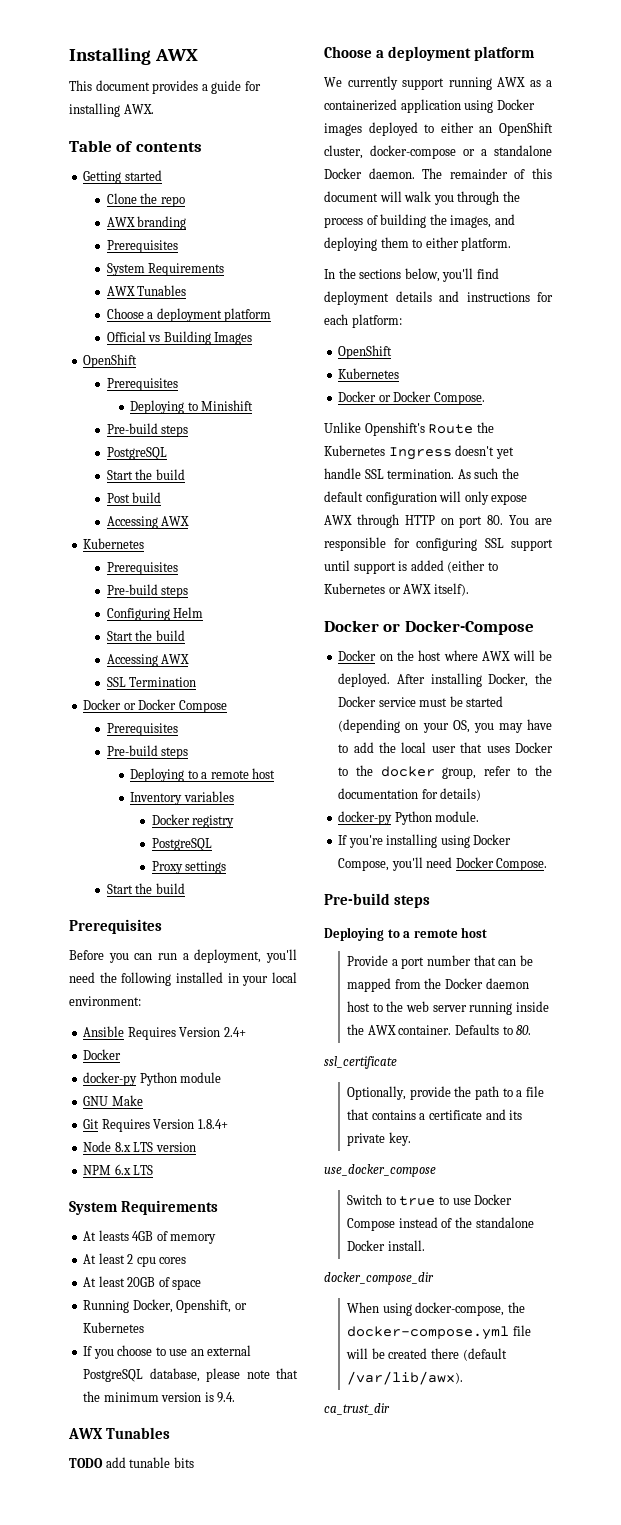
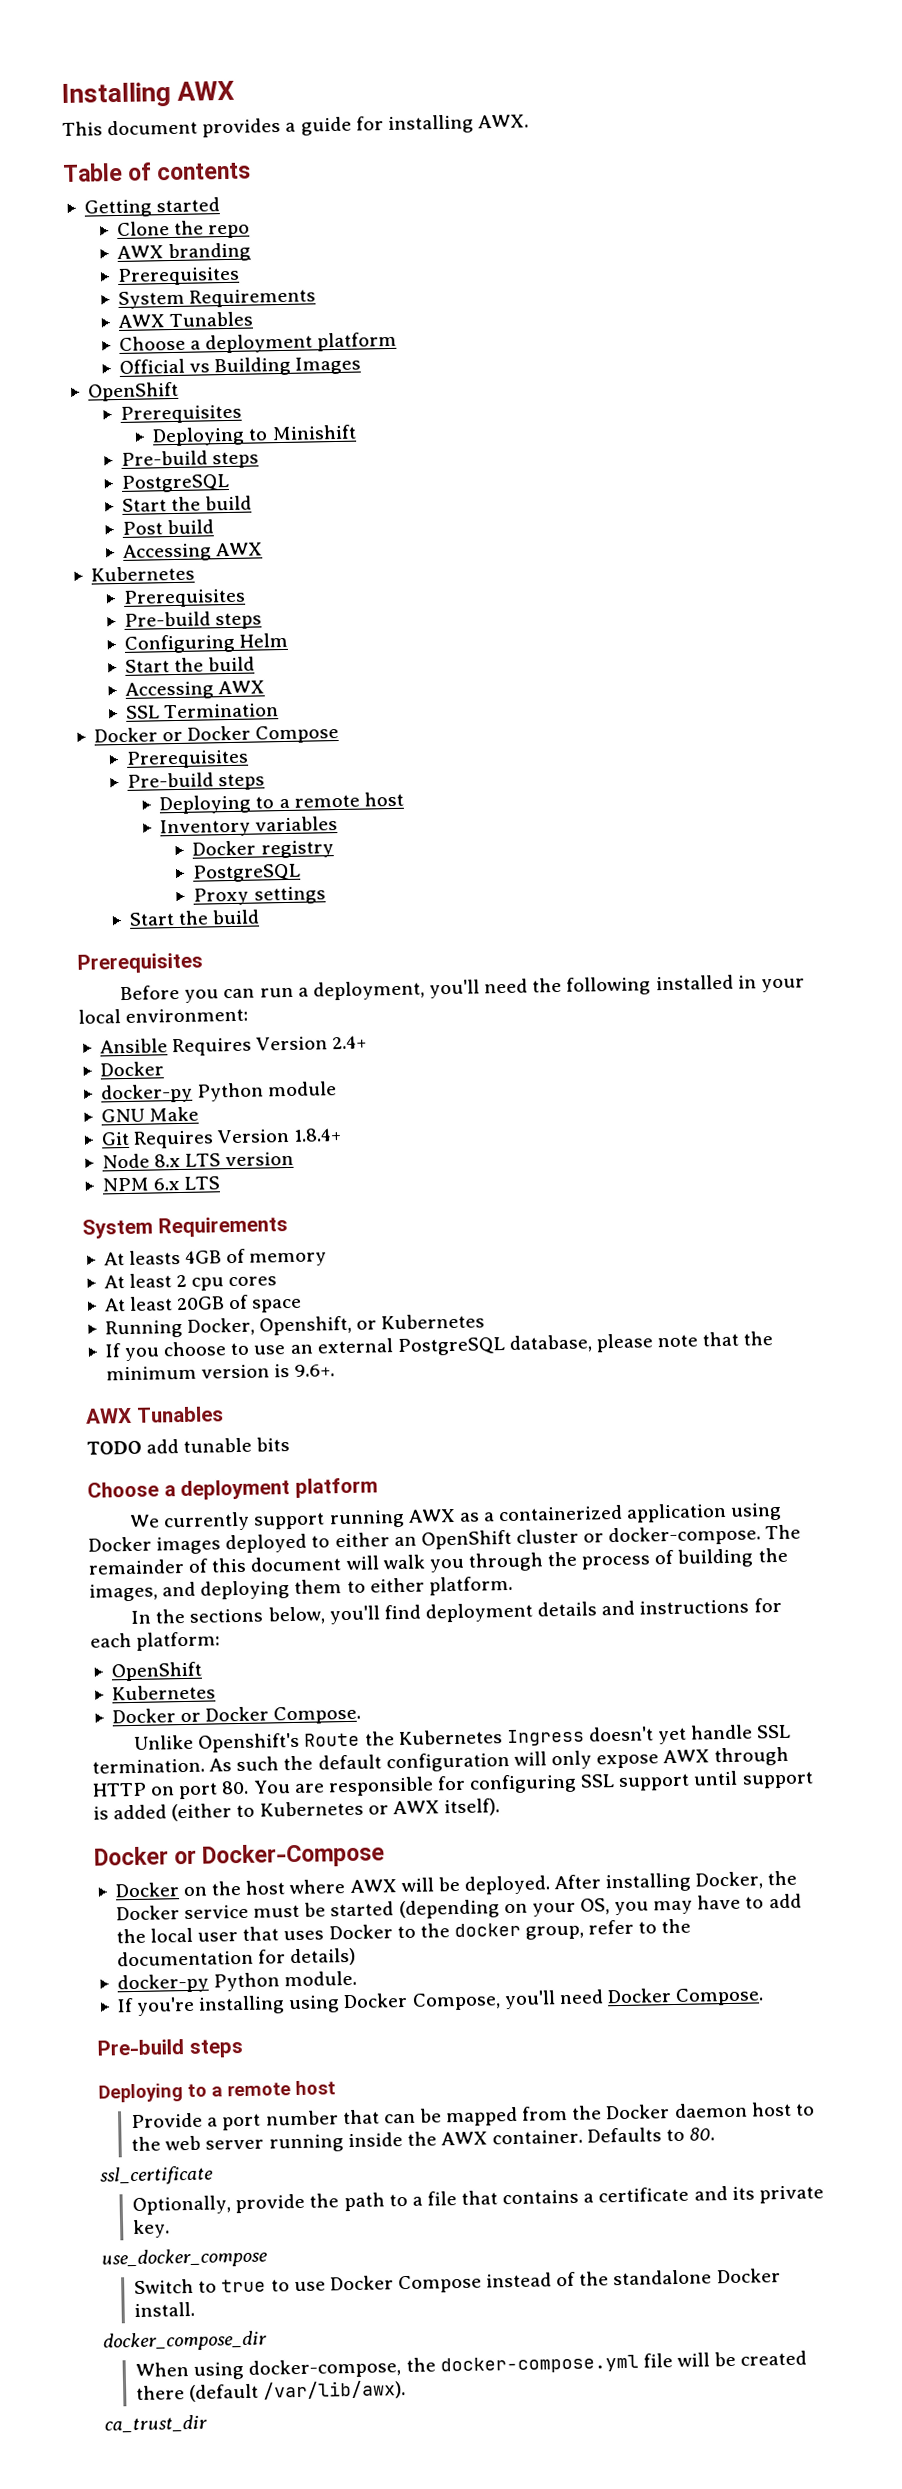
[217,1392,236,1403] 9.4. -> [294,1364,336,1377] 9.6+.
[324,145,552,159] [324,168,415,179] cluster, docker-compose or a standalone Docker daemon. -> [515,1525,762,1547] cluster or docker-compose.

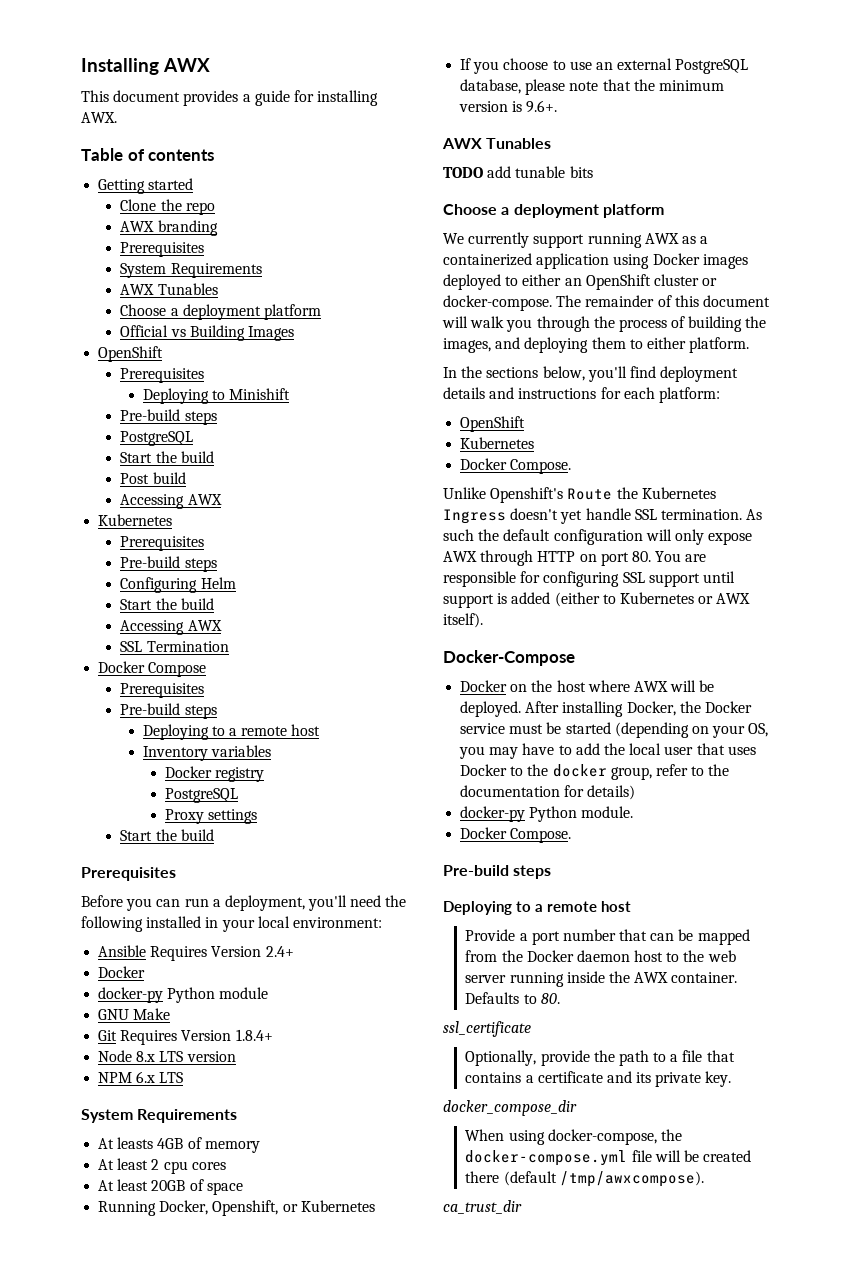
[162,725,252,742] or Docker -> (146, 667) none
[180,1706,270,1723] or Docker -> (508, 464) none
[94,1846,198,1866] Docker or -> (483, 620) none
[116,1989,604,2016] If you're installing using Docker Compose, you'll need -> (634, 812) none
[101,2247,268,2269] [134,2268,781,2295] [134,2301,196,2318] // use_docker_compose // Switch to true to use Docker Compose instead of the standalone Docker install. -> (732, 1079) none
[263,2380,407,2401] /var/lib/awx). -> [559,1171,704,1187] /tmp/awxcompose).

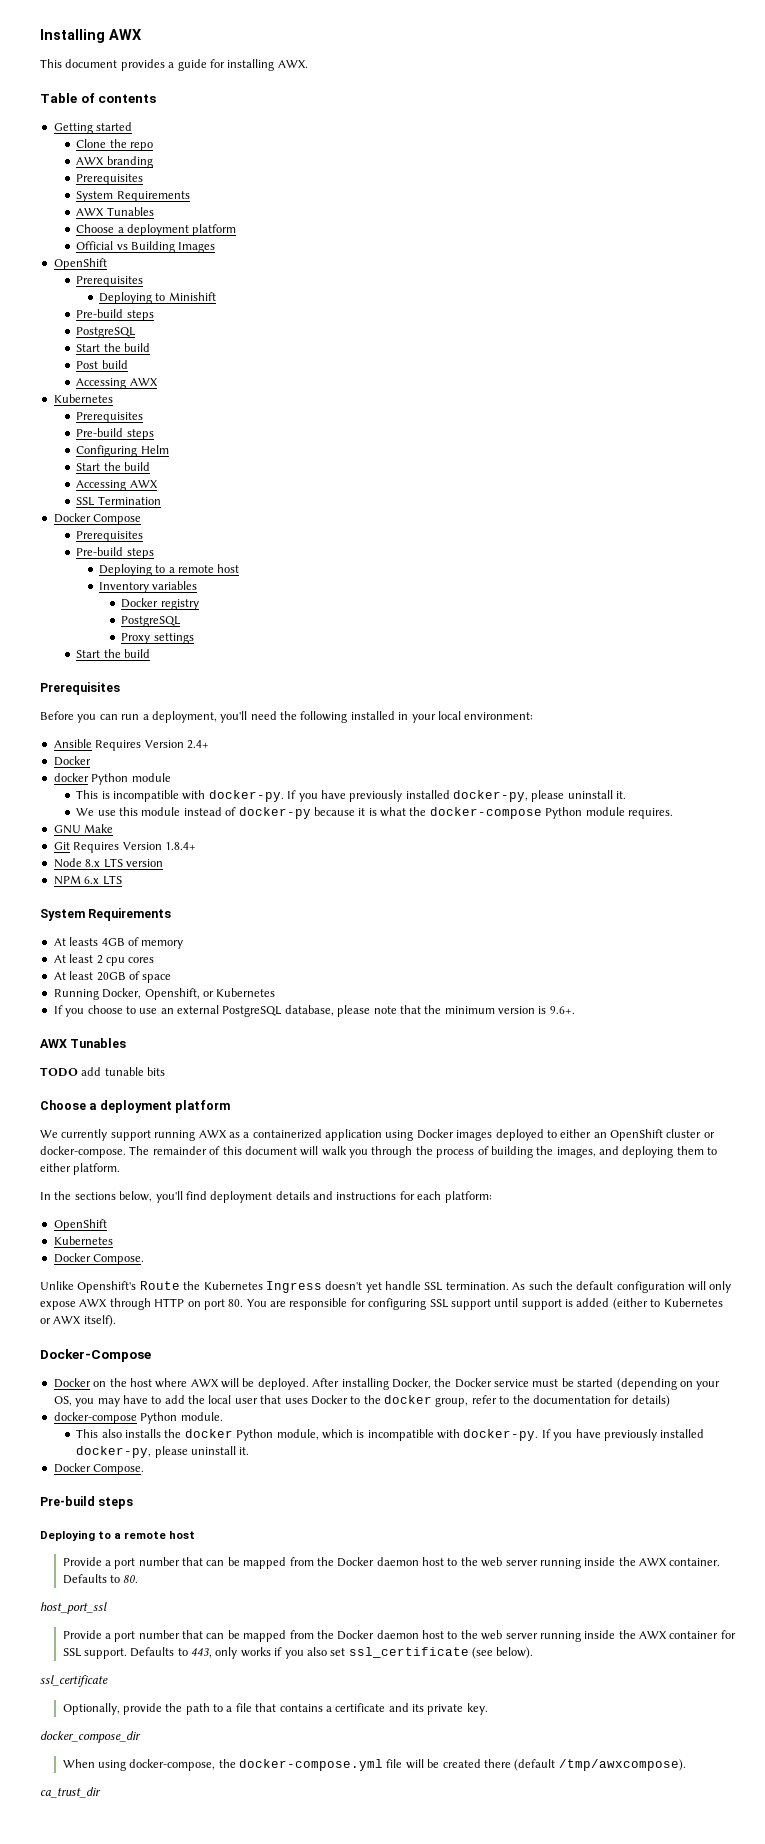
[98,987,269,1003] docker-py Python module -> [53,773,171,785] [76,790,627,802] [76,807,673,819] docker Python module // This is incompatible with docker-py. If you have previously installed docker-py, please uninstall it. // We use this module instead of docker-py because it is what the docker-compose Python module requires.
[460,806,526,822] docker-py -> [53,1412,137,1424] docker-compose
(634, 812) none -> [76,1429,705,1441] [76,1446,250,1458] // This also installs the docker Python module, which is incompatible with docker-py. If you have previously installed docker-py, please uninstall it.
(560, 998) none -> [40,1602,107,1614] [62,1630,736,1642] [62,1647,534,1659] // host_port_ssl // Provide a port number that can be mapped from the Docker daemon host to the web server running inside the AWX container for SSL support. Defaults to 443, only works if you also set ssl_certificate (see below).

